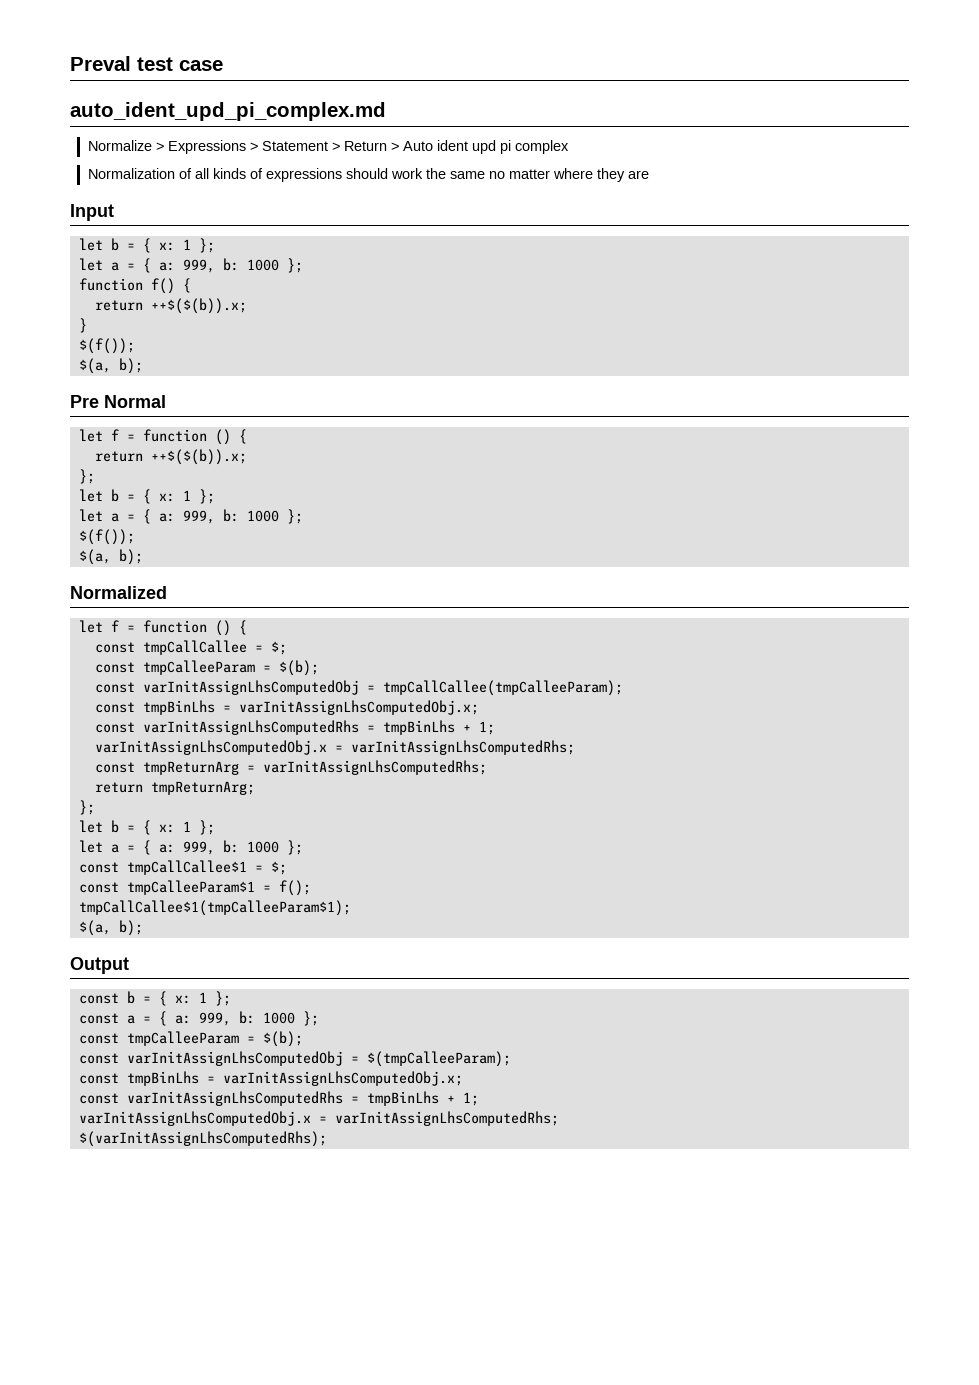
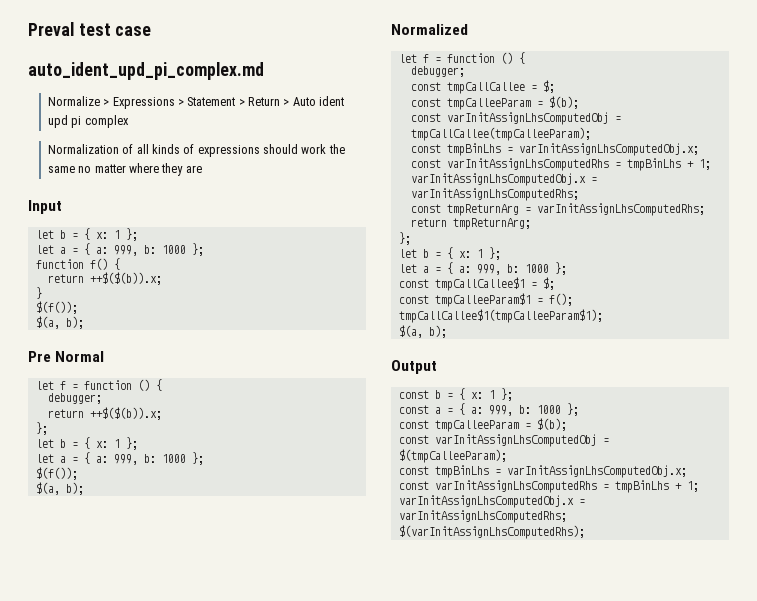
(247, 436) none -> [47,393,102,404] // debugger;
(247, 627) none -> [410,66,465,77] // debugger;

